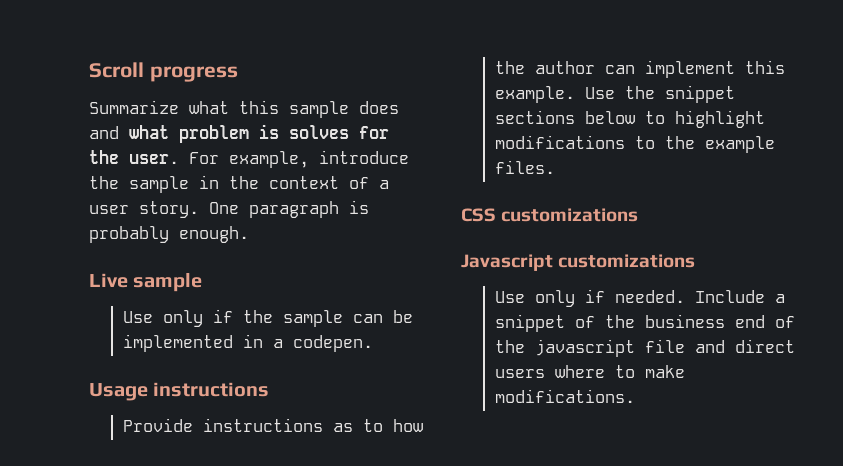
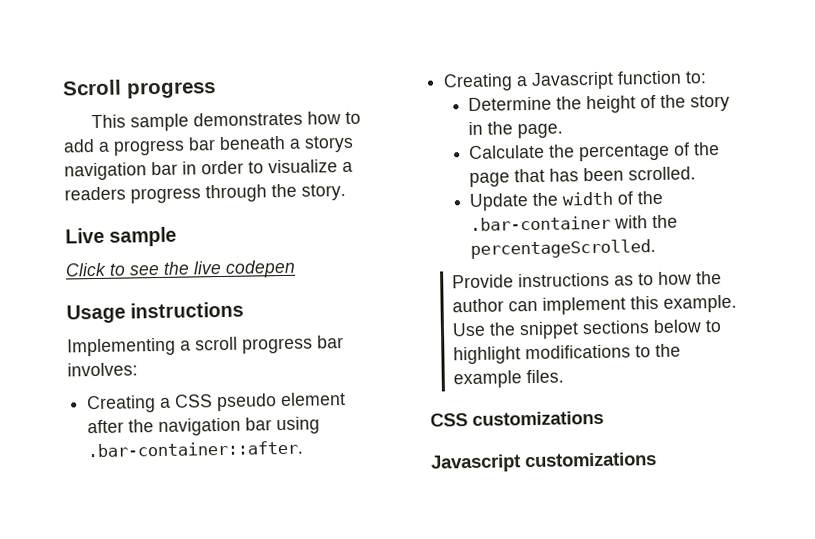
[89,100,399,118] [89,124,389,143] [89,150,409,168] [89,175,389,193] [89,200,369,218] [89,226,249,243] [89,273,203,292] [122,309,413,327] [122,334,373,352] [89,382,270,401] Summarize what this sample does and what problem is solves for the user. For example, introduce the sample in the context of a user story. One paragraph is probably enough. // Live sample // Use only if the sample can be implemented in a codepen. // Usage instructions -> [90,111,361,132] [63,135,354,156] [64,159,353,181] [64,183,346,204] [65,226,178,247] [65,259,296,278] [66,301,245,324] [67,335,344,357] [67,362,138,377] [86,392,347,414] [87,416,321,437] [87,440,304,458] [443,70,708,92] [468,94,731,114] [468,121,564,139] [469,141,721,162] [469,166,697,187] [469,190,664,211] [470,214,679,231] [470,238,657,259] This sample demonstrates how to add a progress bar beneath a storys navigation bar in order to visualize a readers progress through the story. // Live sample // Click to see the live codepen // Usage instructions // Implementing a scroll progress bar involves: // Creating a CSS pseudo element after the navigation bar using .bar-container::after. // Creating a Javascript function to: // Determine the height of the story in the page. // Calculate the percentage of the page that has been scrolled. // Update the width of the .bar-container with the percentageScrolled.
[494,289,785,307] [494,314,795,332] [494,339,795,357] [494,365,685,378] [494,389,635,403] // Use only if needed. Include a snippet of the business end of the javascript file and direct users where to make modifications. -> (657, 460) none

